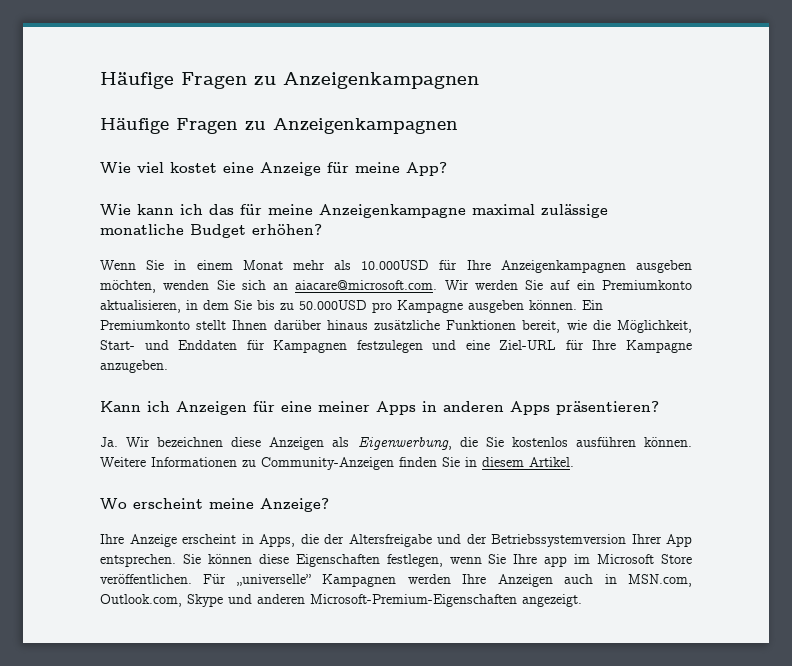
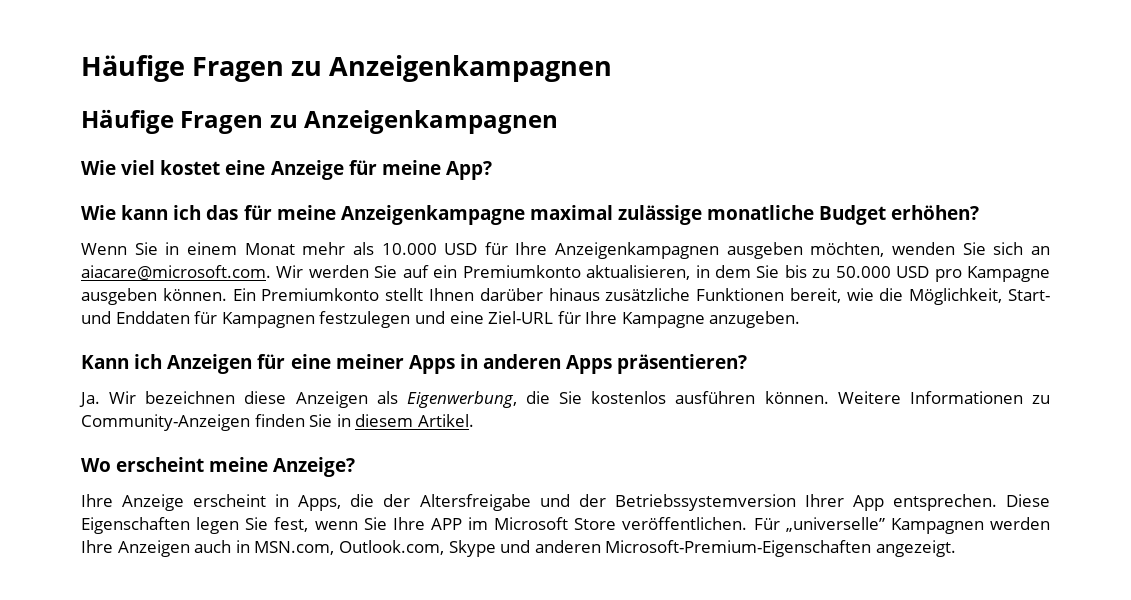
[361,260,430,270] 10.000USD -> [381,243,478,255] 10.000 USD
[299,300,367,310] 50.000USD -> [835,266,930,278] 50.000 USD
[182,554,443,567] Sie können diese Eigenschaften festlegen, -> [1005,494,1050,507] [81,517,309,534] Diese Eigenschaften legen Sie fest,
[544,556,568,567] app -> [430,518,462,530] APP

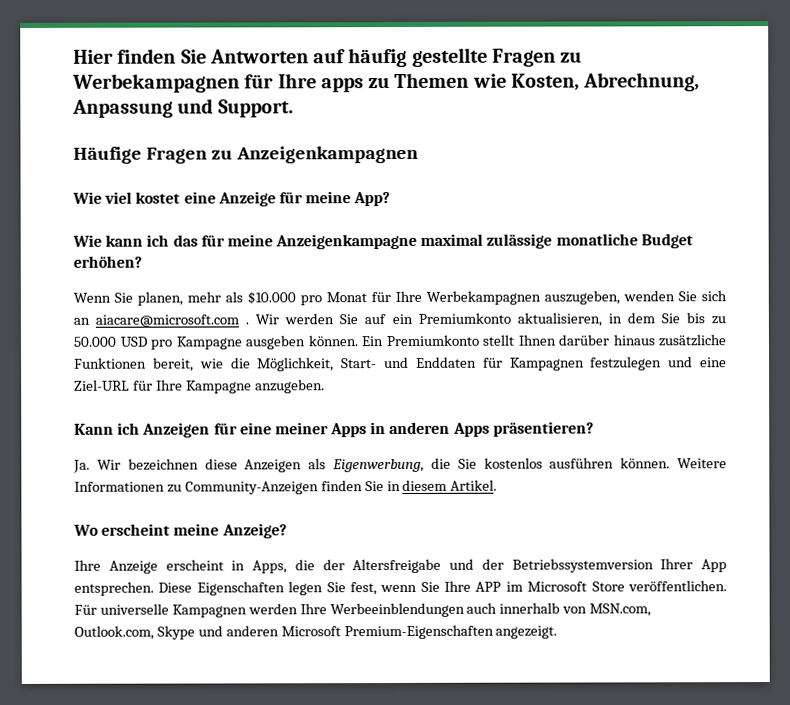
[81,55,613,82] Häufige Fragen zu Anzeigenkampagnen -> [73,47,583,68] [72,72,701,93] [72,98,294,118] Hier finden Sie Antworten auf häufig gestellte Fragen zu Werbekampagnen für Ihre apps zu Themen wie Kosten, Abrechnung, Anpassung und Support.
[165,242,885,259] in einem Monat mehr als 10.000 USD für Ihre Anzeigenkampagnen ausgeben möchten, -> [137,290,620,306] planen, mehr als $10.000 pro Monat für Ihre Werbekampagnen auszugeben,
[81,265,271,280] aiacare@microsoft.com. -> [95,314,250,327] aiacare@microsoft.com .
[785,517,885,532] „universelle” -> [99,603,169,615] universelle
[117,540,250,557] Anzeigen auch in -> [329,602,588,618] Werbeeinblendungen auch innerhalb von
[605,540,872,557] Microsoft-Premium-Eigenschaften -> [280,624,494,640] Microsoft Premium-Eigenschaften

